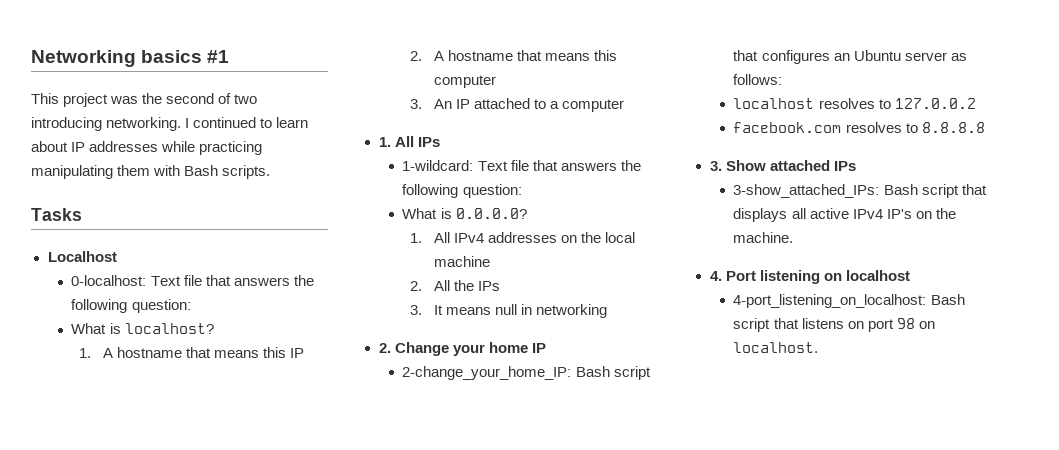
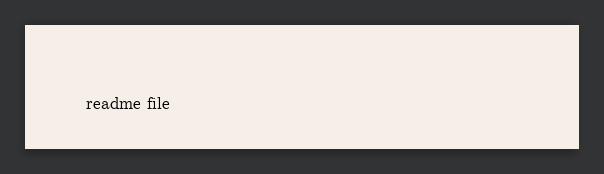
[31,50,230,67] [31,93,258,107] [31,117,309,131] [31,141,263,155] [31,165,271,179] [31,208,82,221] [47,251,117,262] [71,275,314,286] [71,299,191,313] [71,323,214,334] [78,347,305,358] [409,50,618,61] [433,75,496,88] [409,98,625,112] [378,136,440,147] [402,160,641,171] [402,184,522,198] [402,208,527,219] [409,232,636,243] [433,256,490,267] [409,280,501,291] [409,304,608,318] [378,342,546,356] [402,366,651,380] [733,50,967,64] [733,74,783,85] [733,98,976,109] [733,122,985,133] [709,160,856,171] [733,184,987,198] [733,208,956,222] [733,232,794,243] [709,270,910,284] [733,294,965,308] [733,318,935,332] [733,342,819,353] Networking basics #1 // This project was the second of two introducing networking. I continued to learn about IP addresses while practicing manipulating them with Bash scripts. // Tasks // Localhost // 0-localhost: Text file that answers the following question: // What is localhost? // 1. A hostname that means this IP // 2. A hostname that means this computer // 3. An IP attached to a computer // 1. All IPs // 1-wildcard: Text file that answers the following question: // What is 0.0.0.0? // 1. All IPv4 addresses on the local machine // 2. All the IPs // 3. It means null in networking // 2. Change your home IP // 2-change_your_home_IP: Bash script that configures an Ubuntu server as follows: // localhost resolves to 127.0.0.2 // facebook.com resolves to 8.8.8.8 // 3. Show attached IPs // 3-show_attached_IPs: Bash script that displays all active IPv4 IP's on the machine. // 4. Port listening on localhost // 4-port_listening_on_localhost: Bash script that listens on port 98 on localhost. -> [86,97,170,109] readme file

